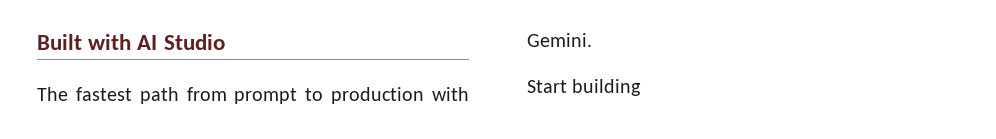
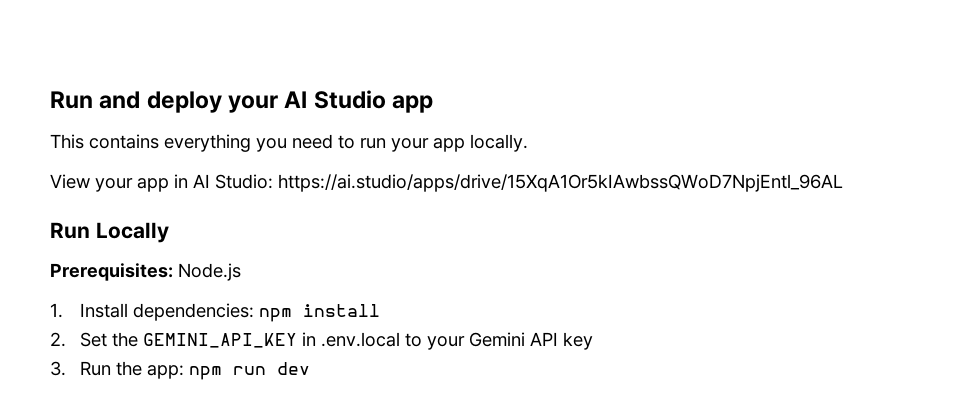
[37,34,225,50] [37,87,469,104] [527,33,592,47] [527,79,642,96] Built with AI Studio // The fastest path from prompt to production with Gemini. // Start building -> [50,90,434,113] [50,134,528,152] [50,174,843,192] [50,222,169,243] [50,263,241,281] [50,303,380,322] [50,332,593,350] [50,361,310,380] Run and deploy your AI Studio app // This contains everything you need to run your app locally. // View your app in AI Studio: https://ai.studio/apps/drive/15XqA1Or5kIAwbssQWoD7NpjEntl_96AL // Run Locally // Prerequisites: Node.js // 1. Install dependencies: npm install // 2. Set the GEMINI_API_KEY in .env.local to your Gemini API key // 3. Run the app: npm run dev

